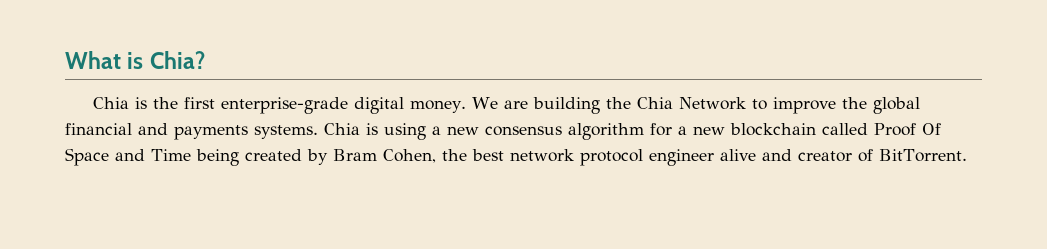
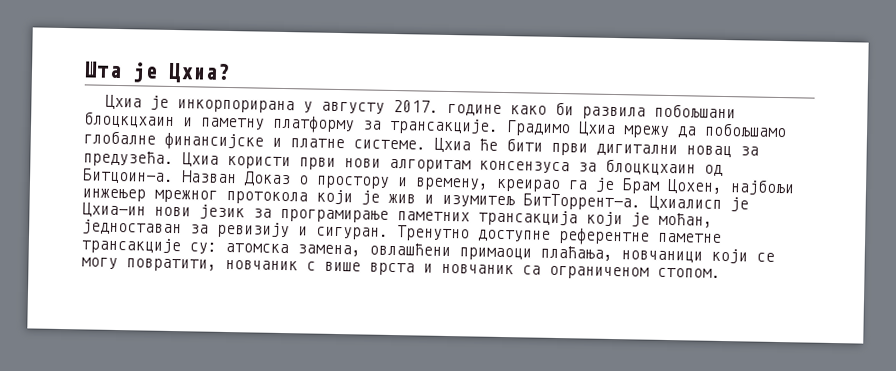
[65,51,205,69] [92,97,920,114] [65,123,941,140] [65,148,967,166] What is Chia? // Chia is the first enterprise-grade digital money. We are building the Chia Network to improve the global financial and payments systems. Chia is using a new consensus algorithm for a new blockchain called Proof Of Space and Time being created by Bram Cohen, the best network protocol engineer alive and creator of BitTorrent. -> [84,61,230,85] [105,94,737,120] [84,111,787,139] [83,130,759,158] [83,150,723,176] [82,168,795,197] [82,188,749,213] [82,202,713,228] [82,219,722,246] [81,237,775,265] [81,257,721,280] Шта је Цхиа? // Цхиа је инкорпорирана у августу 2017. године како би развила побољшани блоцкцхаин и паметну платформу за трансакције. Градимо Цхиа мрежу да побољшамо глобалне финансијске и платне системе. Цхиа ће бити први дигитални новац за предузећа. Цхиа користи први нови алгоритам консензуса за блоцкцхаин од Битцоин-а. Назван Доказ о простору и времену, креирао га је Брам Цохен, најбољи инжењер мрежног протокола који је жив и изумитељ БитТоррент-а. Цхиалисп је Цхиа-ин нови језик за програмирање паметних трансакција који је моћан, једноставан за ревизију и сигуран. Тренутно доступне референтне паметне трансакције су: атомска замена, овлашћени примаоци плаћања, новчаници који се могу повратити, новчаник с више врста и новчаник са ограниченом стопом.

